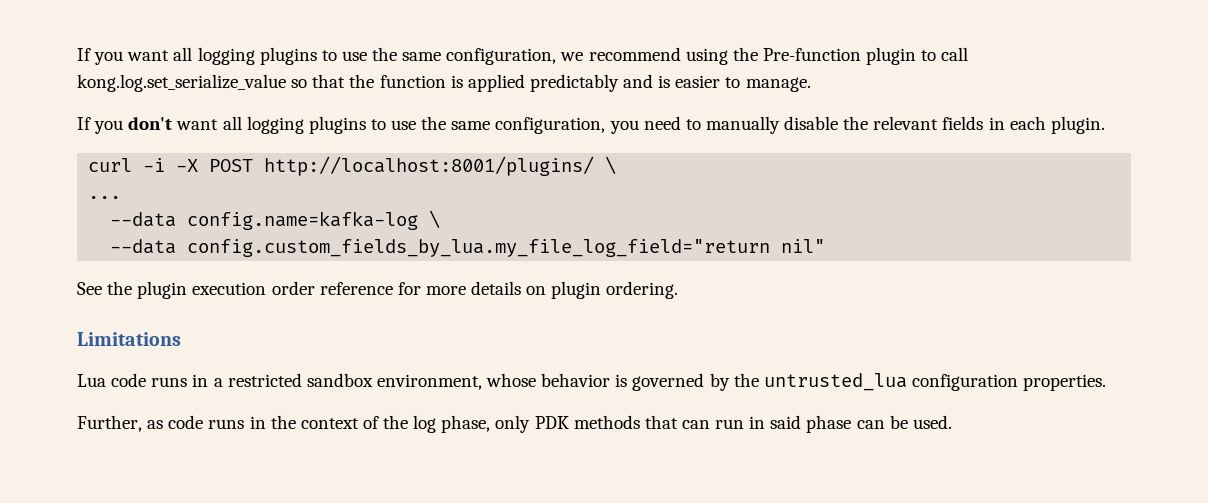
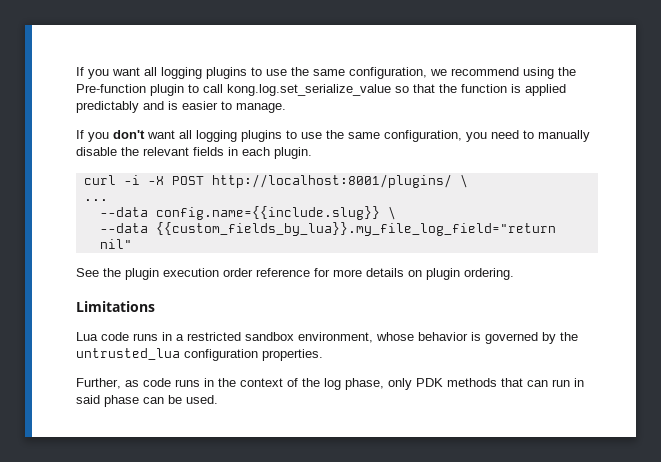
[187,211,419,230] config.name=kafka-log -> [155,206,380,220] config.name={{include.slug}}
[187,239,771,257] config.custom_fields_by_lua.my_file_log_field="return -> [155,222,556,236] {{custom_fields_by_lua}}.my_file_log_field="return

